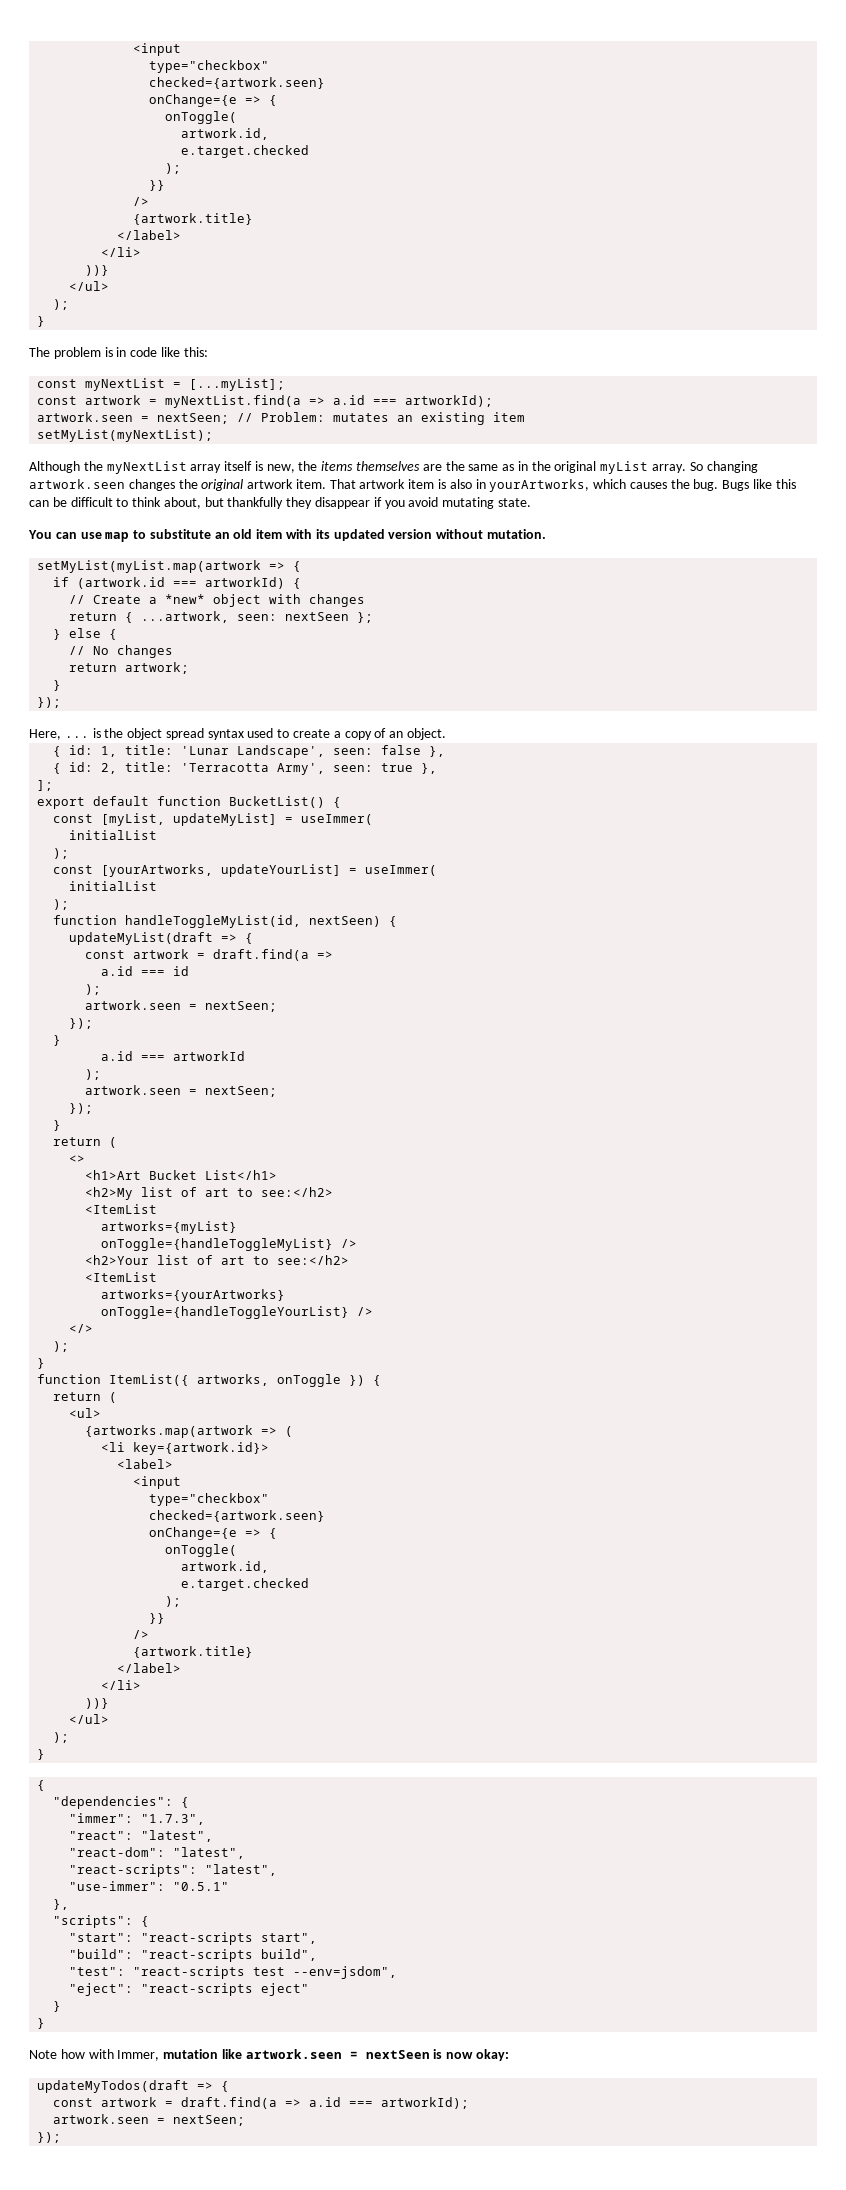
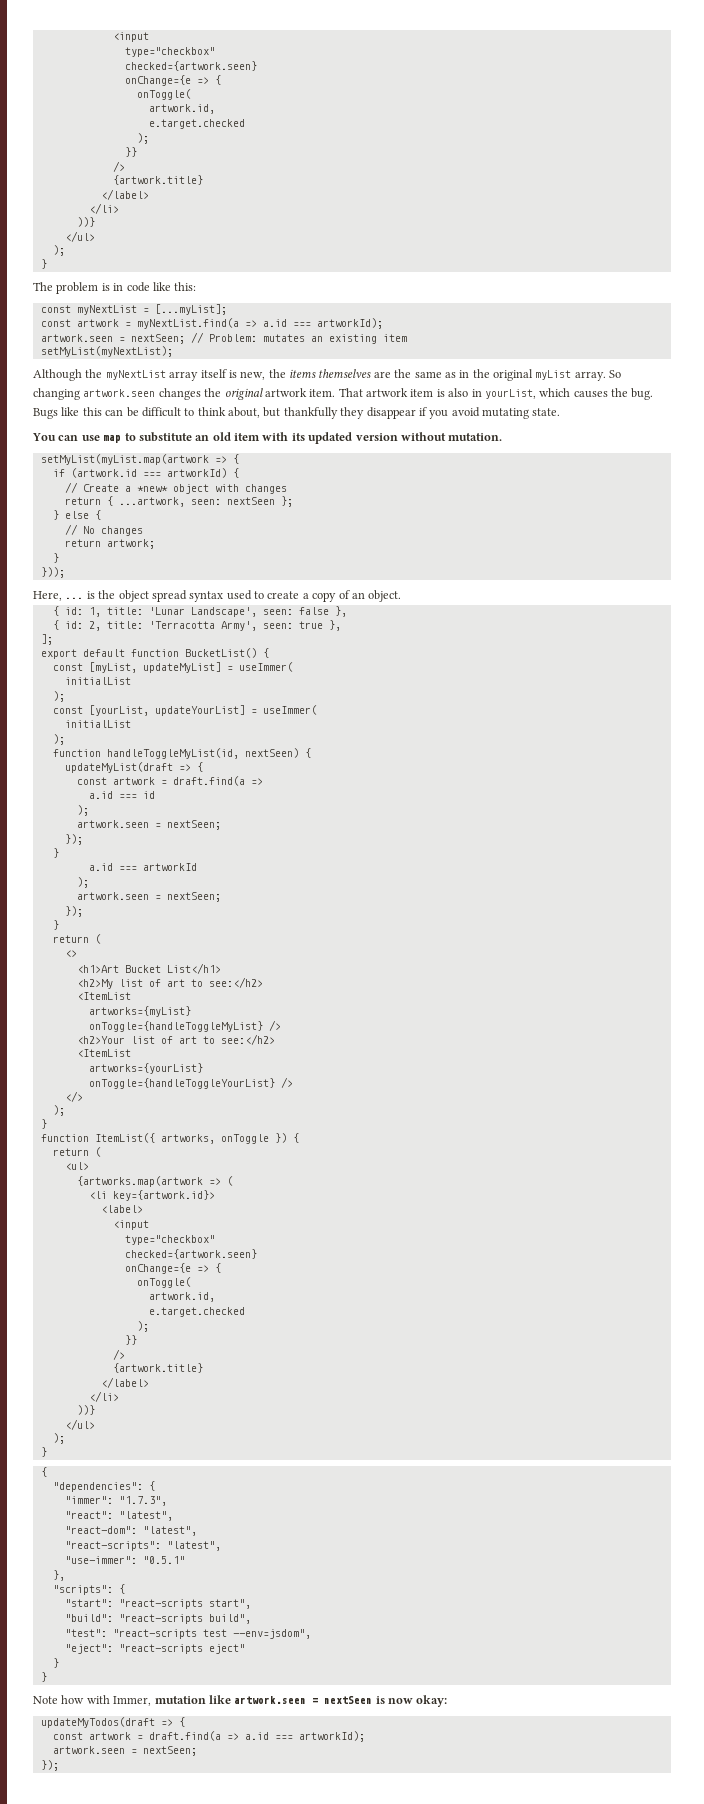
[489,479,590,492] yourArtworks, -> [484,389,536,399] yourList,
[37,697,62,708] }); -> [40,567,65,578] }));
[101,864,214,877] [yourArtworks, -> [88,705,149,716] [yourList,
[101,1289,286,1302] artworks={yourArtworks} -> [88,1063,203,1074] artworks={yourList}

